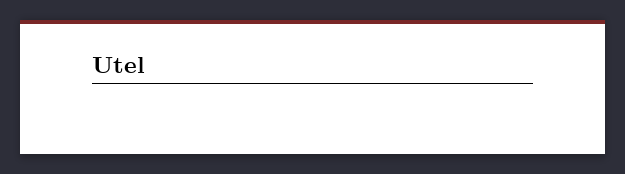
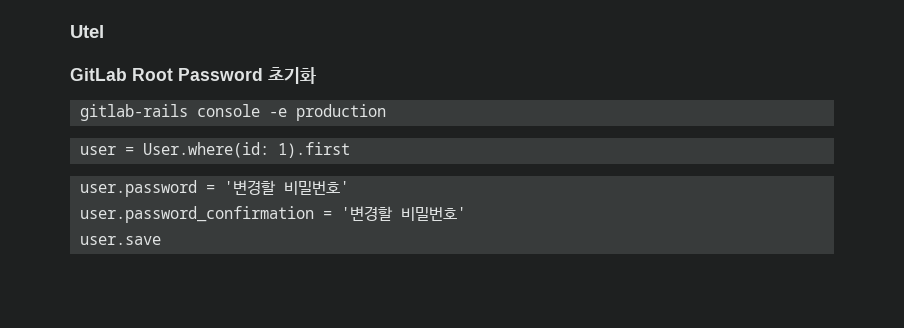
(145, 65) none -> [70,67,316,84] [79,104,386,121] [79,142,350,158] [79,180,349,197] [79,206,466,223] [79,236,161,245] // GitLab Root Password 초기화 // gitlab-rails console -e production // user = User.where(id: 1).first // user.password = '변경할 비밀번호' // user.password_confirmation = '변경할 비밀번호' // user.save

